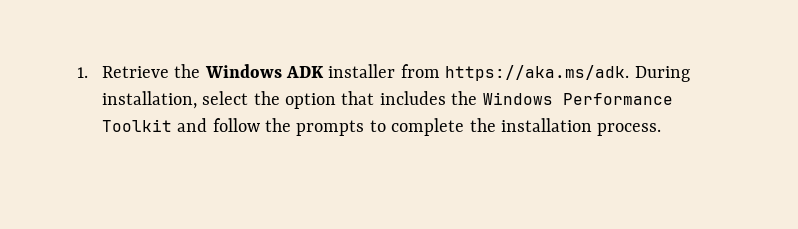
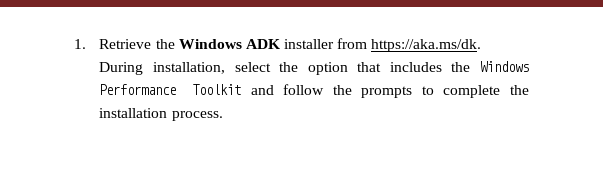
[445,65,630,81] https://aka.ms/adk. -> [371,39,482,52] https://aka.ms/dk.

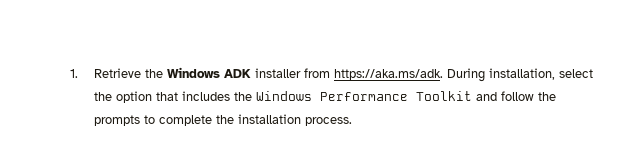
[371,39,482,52] https://aka.ms/dk. -> [333,69,443,80] https://aka.ms/adk.

